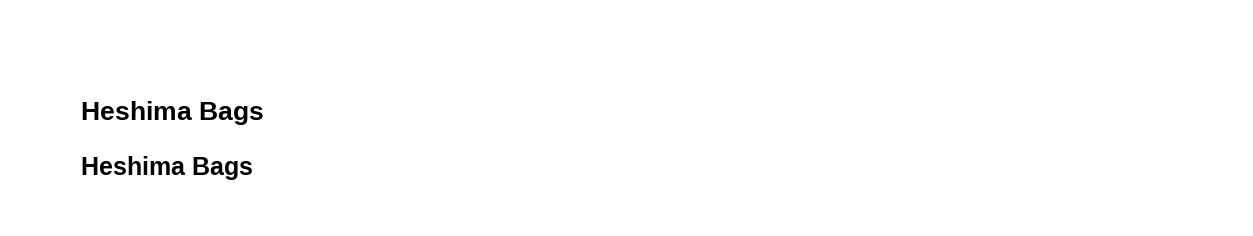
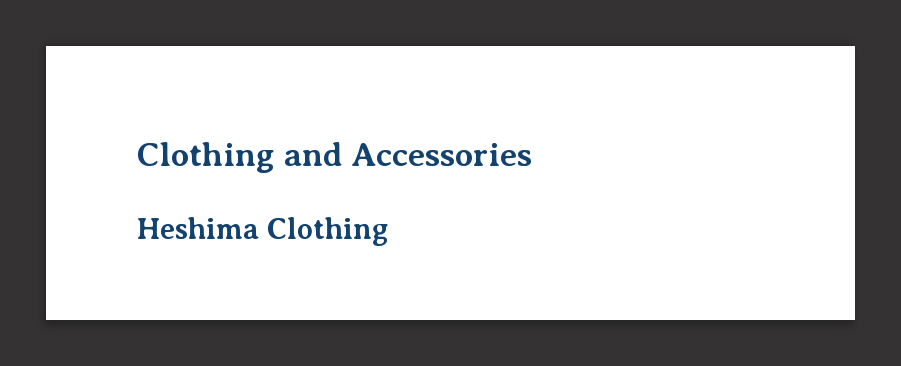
[81,101,265,125] [81,156,253,180] Heshima Bags // Heshima Bags -> [137,142,533,173] [137,217,389,246] Clothing and Accessories // Heshima Clothing

